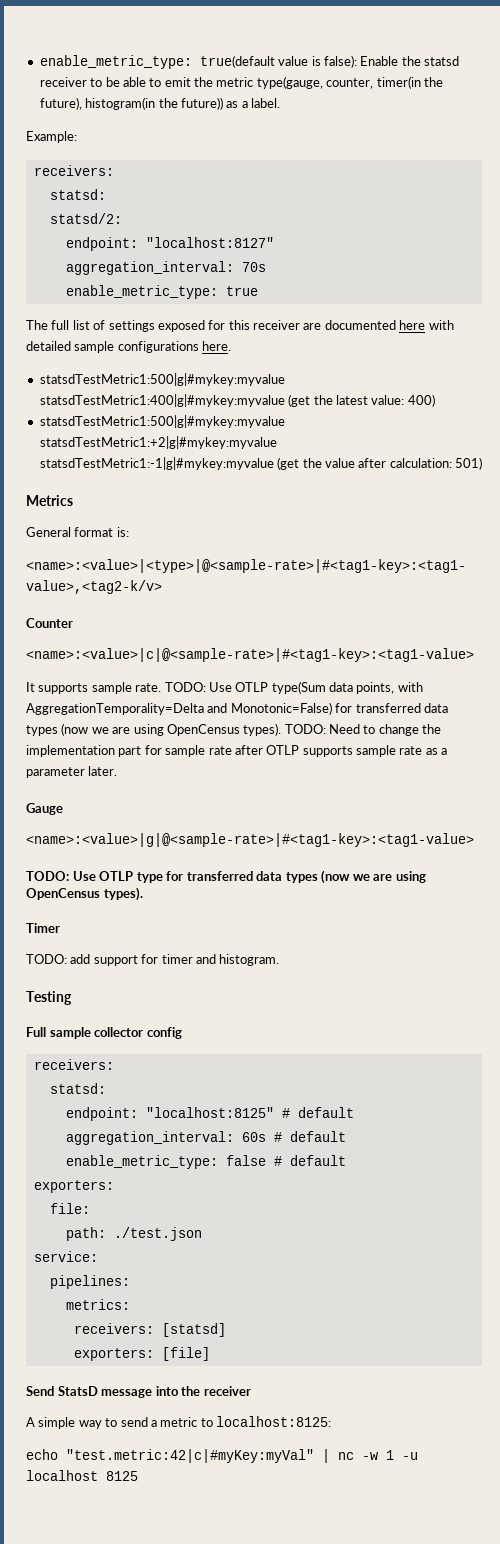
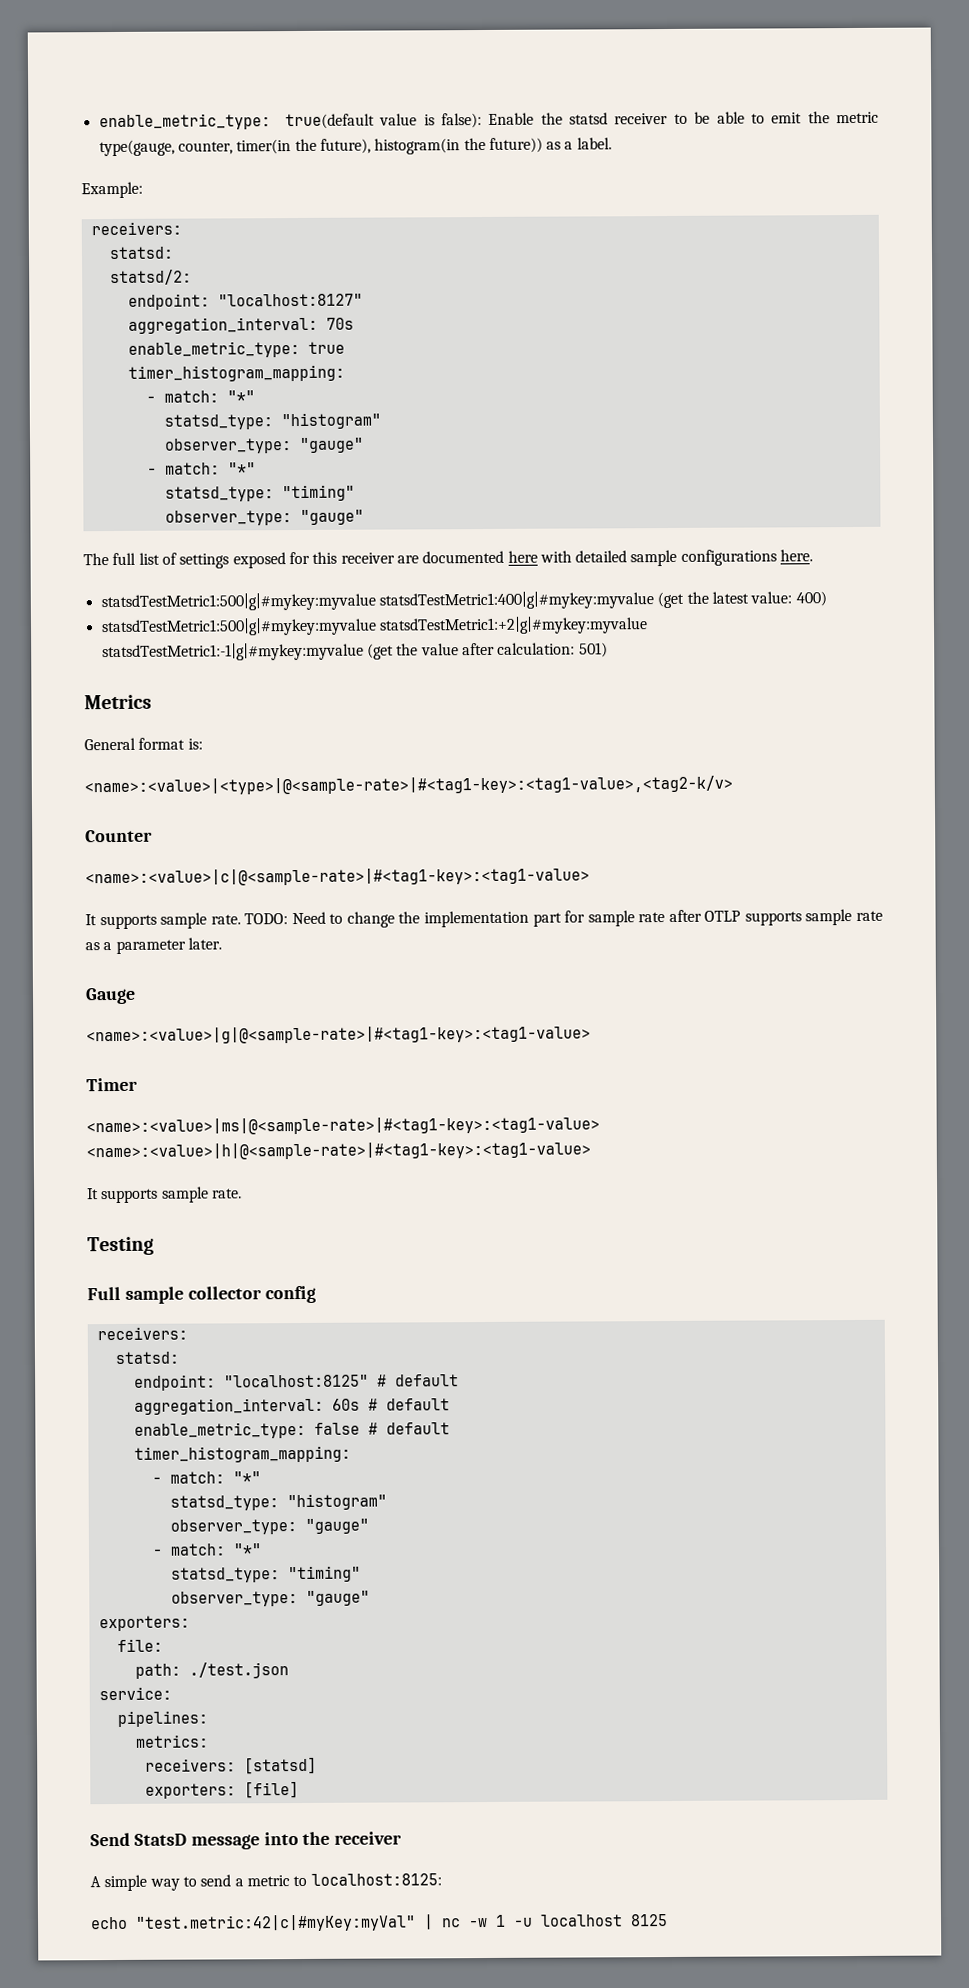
(258, 291) none -> [127,364,345,382] [145,390,255,403] [163,412,381,430] [163,437,364,454] [146,462,256,475] [164,484,355,502] [164,509,364,526] // timer_histogram_mapping: // - match: "*" // statsd_type: "histogram" // observer_type: "gauge" // - match: "*" // statsd_type: "timing" // observer_type: "gauge"
[208,681,423,694] [26,702,448,715] [26,723,326,736] Use OTLP type(Sum data points, with AggregationTemporality=Delta and Monotonic=False) for transferred data types (now we are using OpenCensus types). TODO: -> (289, 919) none
[26,870,426,884] [26,887,143,901] [26,923,60,933] [26,954,280,966] TODO: Use OTLP type for transferred data types (now we are using OpenCensus types). // Timer // TODO: add support for timer and histogram. -> [86,1077,138,1092] [86,1116,600,1136] [86,1141,591,1161] [87,1186,242,1204] Timer // <name>:<value>|ms|@<sample-rate>|#<tag1-key>:<tag1-value> <name>:<value>|h|@<sample-rate>|#<tag1-key>:<tag1-value> // It supports sample rate.
(346, 1160) none -> [133,1445,351,1463] [151,1471,261,1484] [169,1493,387,1511] [169,1518,369,1535] [151,1543,262,1556] [170,1565,361,1583] [170,1590,370,1607] // timer_histogram_mapping: // - match: "*" // statsd_type: "histogram" // observer_type: "gauge" // - match: "*" // statsd_type: "timing" // observer_type: "gauge"

